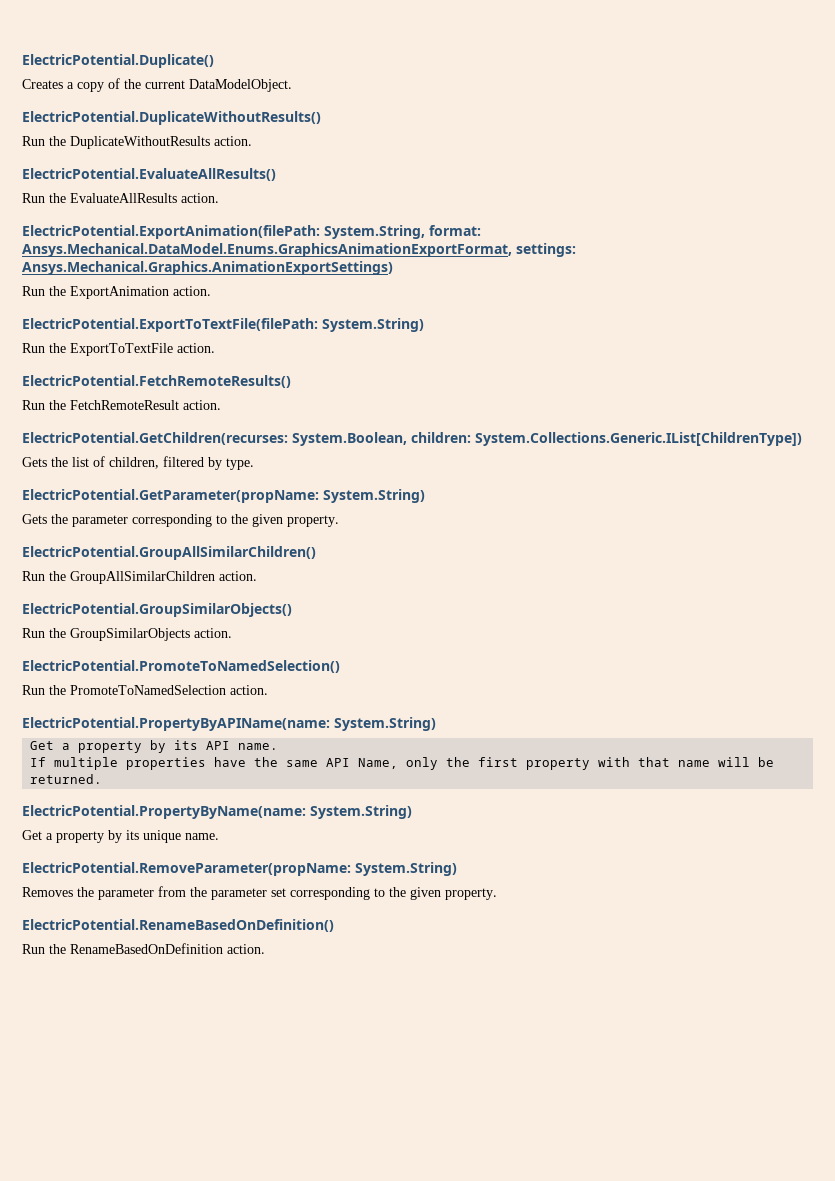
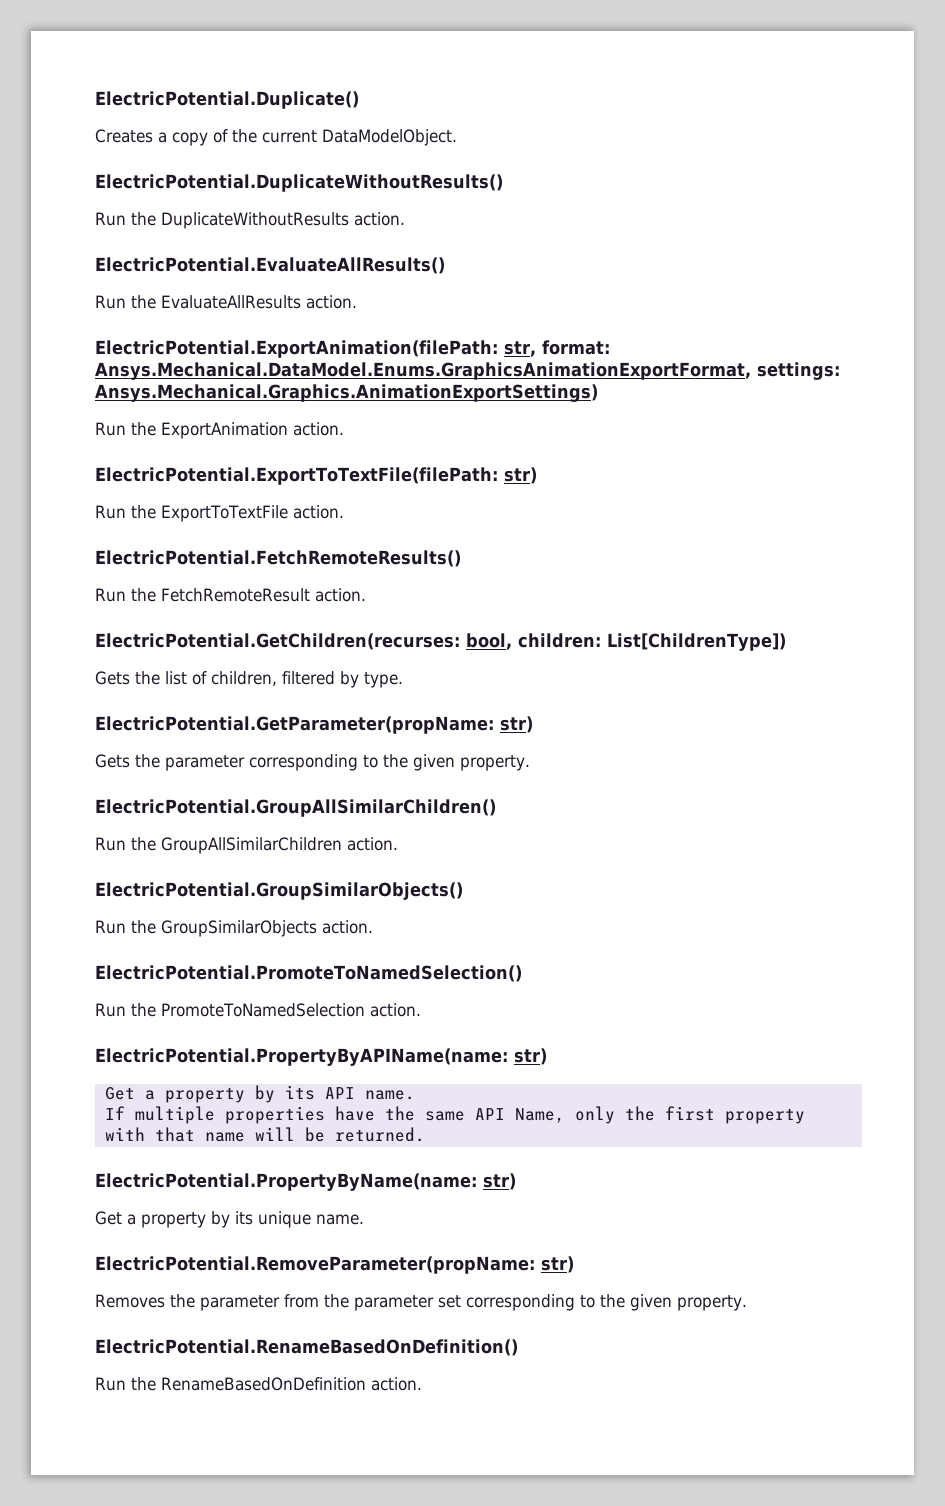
[324,225,425,239] System.String, -> [504,341,536,357] str,
[322,318,424,332] System.String) -> [503,467,537,484] str)
[292,432,802,446] System.Boolean, children: System.Collections.Generic.IList[ChildrenType]) -> [466,633,786,651] bool, children: List[ChildrenType])
[323,489,425,503] System.String) -> [500,716,533,733] str)
[334,717,436,731] System.String) -> [514,1048,547,1065] str)
[310,805,412,819] System.String) -> [483,1173,516,1190] str)
[355,862,457,876] System.String) -> [541,1256,574,1273] str)

